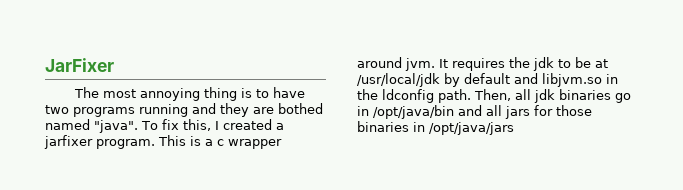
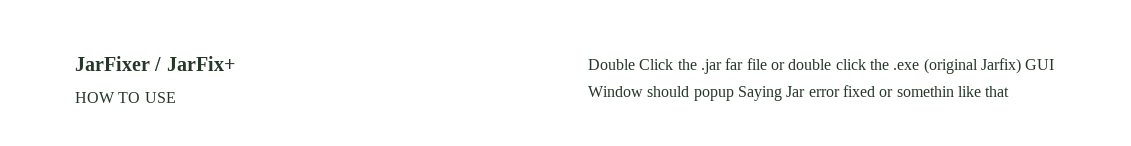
[73,87,305,101] [45,103,323,117] [45,119,284,133] [44,135,282,149] [357,57,608,71] [357,73,618,87] [357,89,631,103] [357,105,592,119] [357,121,514,135] // The most annoying thing is to have two programs running and they are bothed named "java". To fix this, I created a jarfixer program. This is a c wrapper around jvm. It requires the jdk to be at /usr/local/jdk by default and libjvm.so in the ldconfig path. Then, all jdk binaries go in /opt/java/bin and all jars for those binaries in /opt/java/jars -> [154,56,235,71] [75,92,176,103] [588,58,1055,74] [588,85,1010,101] / JarFix+ // HOW TO USE // Double Click the .jar far file or double click the .exe (original Jarfix) GUI Window should popup Saying Jar error fixed or somethin like that

